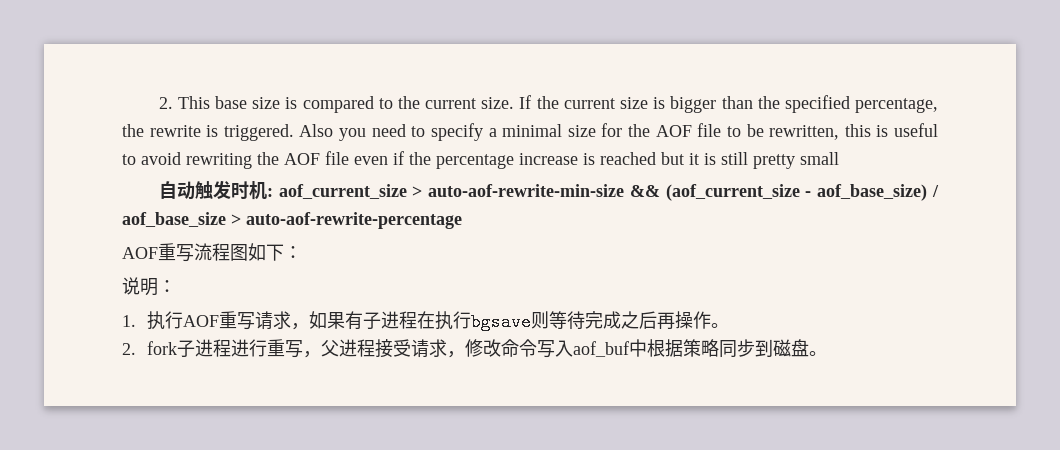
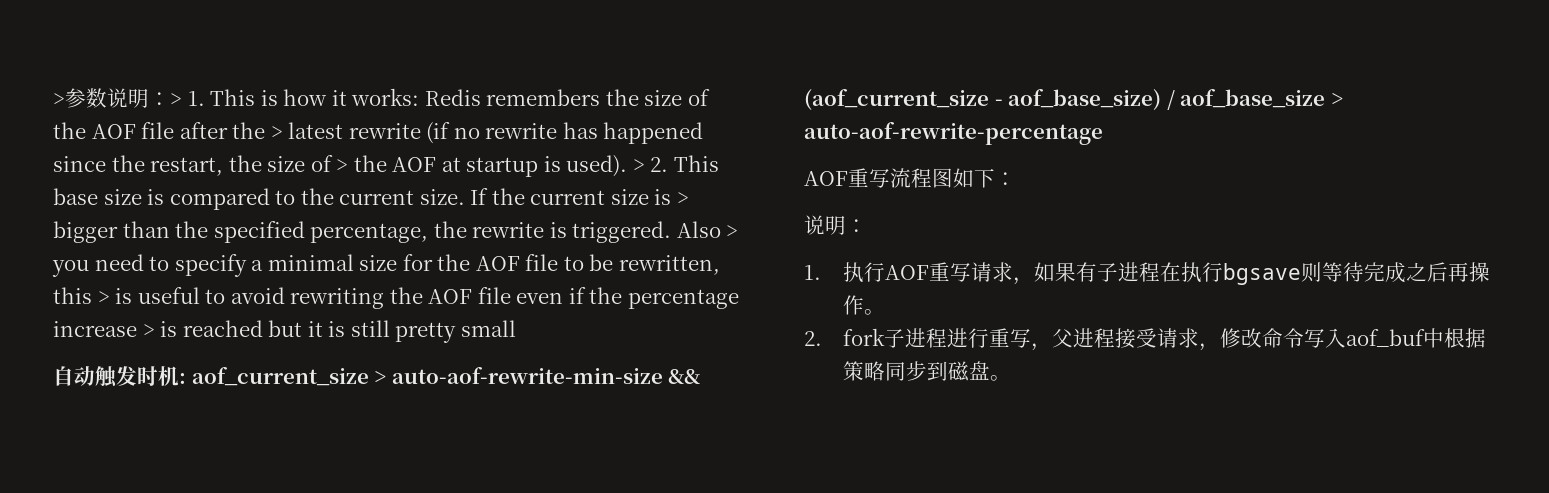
(158, 103) none -> [53,88,710,108] [53,122,704,144] [53,155,645,177] >参数说明：> 1. This is how it works: Redis remembers the size of the AOF file after the > latest rewrite (if no rewrite has happened since the restart, the size of > the AOF at startup is used). >
(666, 103) none -> [676,192,689,205] >
(334, 130) none -> [726,225,739,238] >
(871, 130) none -> [97,291,110,304] >
(578, 159) none -> [142,324,155,337] >

